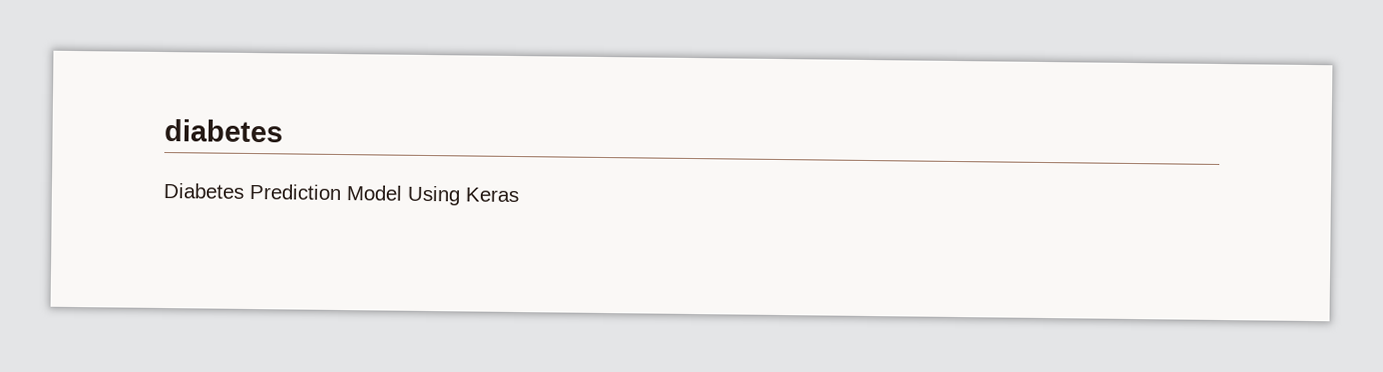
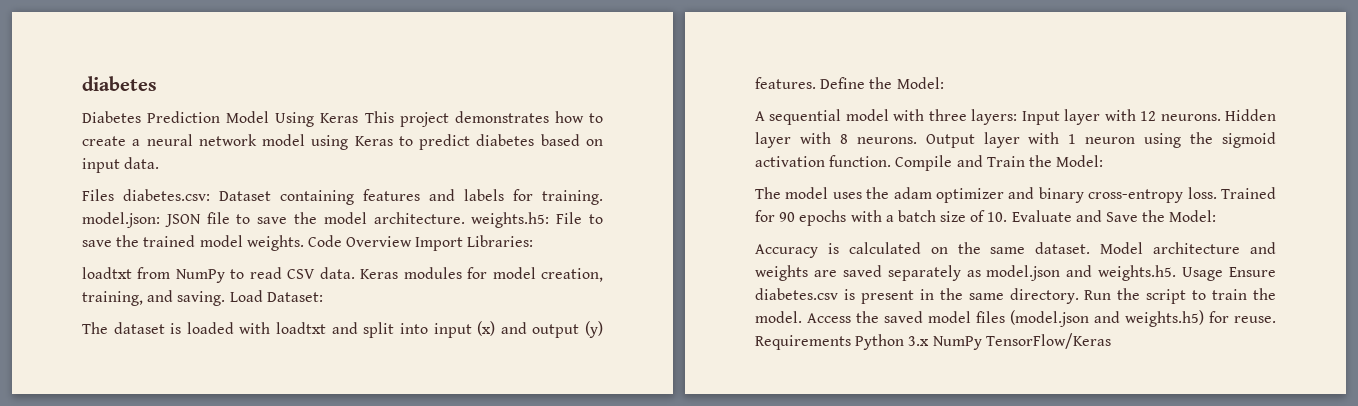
(519, 195) none -> [364,111,603,127] [82,134,603,150] [82,157,160,173] [82,189,603,205] [82,212,604,228] [82,235,534,251] [82,267,603,283] [82,290,323,306] [82,321,604,338] [755,77,944,89] [755,109,1276,125] [755,132,1276,148] [755,155,1104,171] [755,187,1276,203] [755,210,1217,226] [755,242,1276,258] [755,265,1276,281] [755,288,1276,304] [755,310,1276,327] [755,333,1111,350] This project demonstrates how to create a neural network model using Keras to predict diabetes based on input data. // Files diabetes.csv: Dataset containing features and labels for training. model.json: JSON file to save the model architecture. weights.h5: File to save the trained model weights. Code Overview Import Libraries: // loadtxt from NumPy to read CSV data. Keras modules for model creation, training, and saving. Load Dataset: // The dataset is loaded with loadtxt and split into input (x) and output (y) features. Define the Model: // A sequential model with three layers: Input layer with 12 neurons. Hidden layer with 8 neurons. Output layer with 1 neuron using the sigmoid activation function. Compile and Train the Model: // The model uses the adam optimizer and binary cross-entropy loss. Trained for 90 epochs with a batch size of 10. Evaluate and Save the Model: // Accuracy is calculated on the same dataset. Model architecture and weights are saved separately as model.json and weights.h5. Usage Ensure diabetes.csv is present in the same directory. Run the script to train the model. Access the saved model files (model.json and weights.h5) for reuse. Requirements Python 3.x NumPy TensorFlow/Keras

